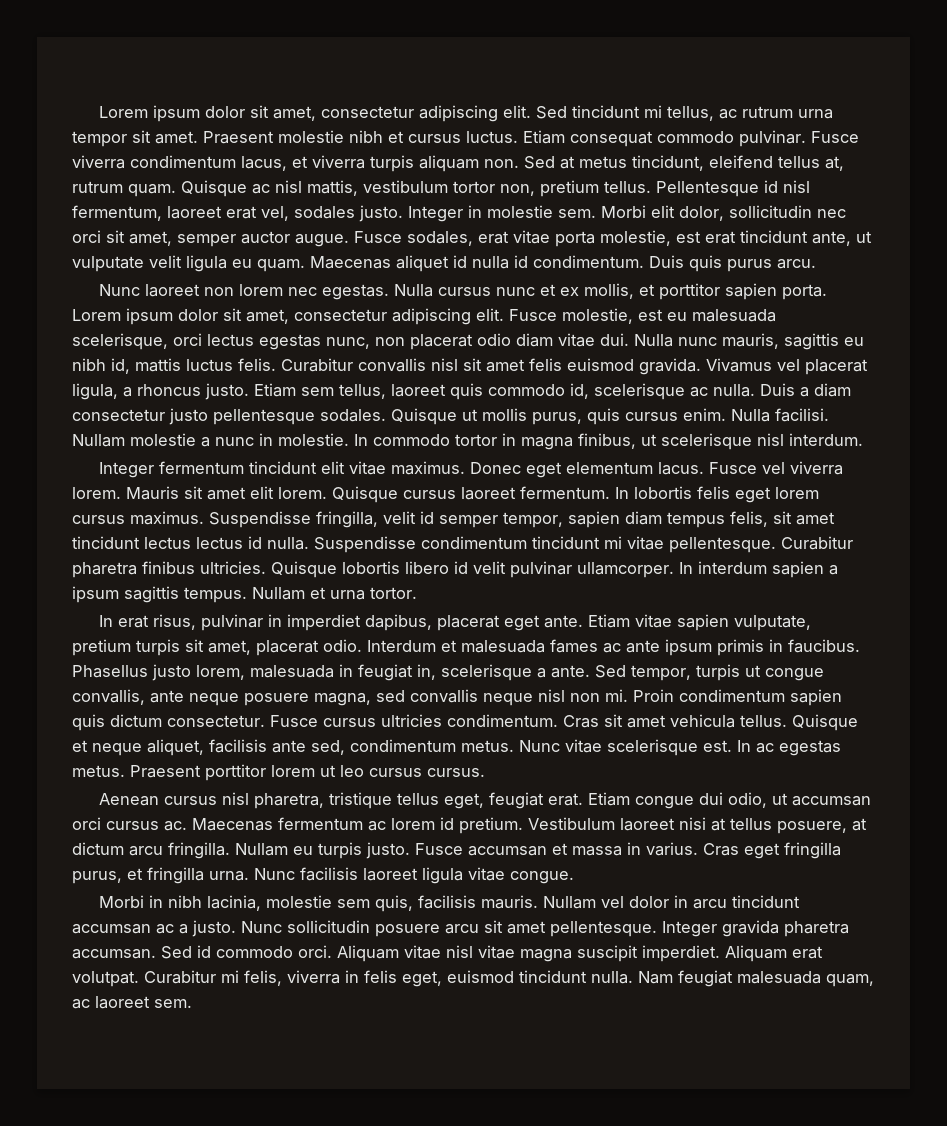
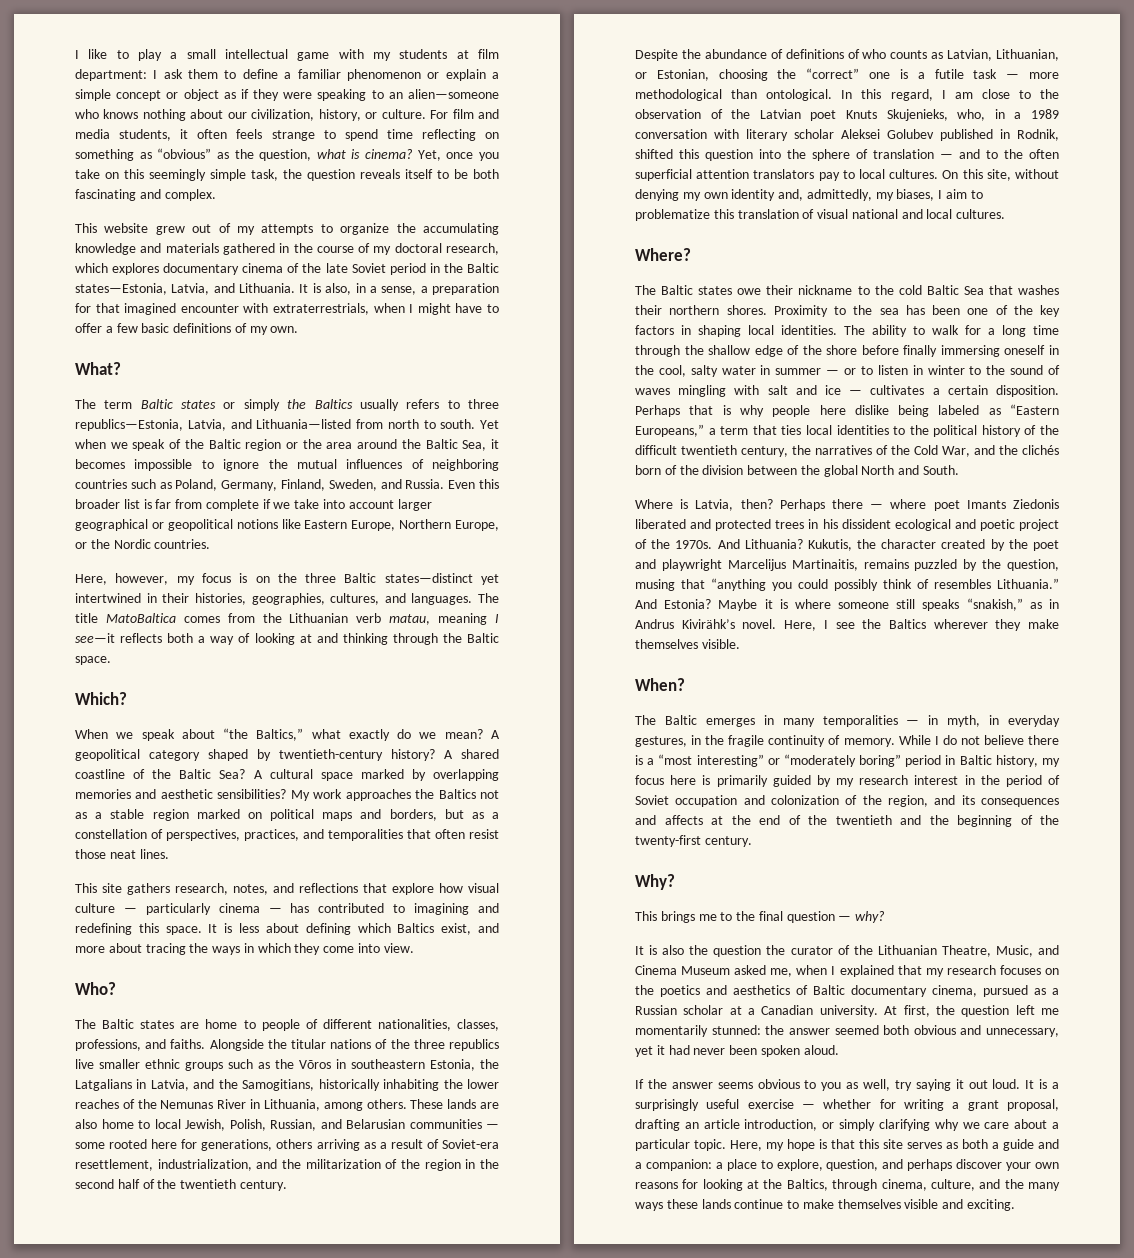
[99,105,834,122] [72,130,859,147] [72,155,844,172] [72,180,810,197] [72,205,846,222] [72,230,872,247] [72,255,816,272] [99,283,828,300] [72,308,776,325] [72,333,864,350] [72,358,868,375] [72,383,851,400] [72,408,829,425] [72,433,863,450] [99,461,844,478] [72,486,819,503] [72,511,835,528] [72,536,853,553] [72,561,838,578] [72,586,417,603] [99,614,812,631] [72,639,860,656] [72,664,824,681] [72,689,842,706] [72,714,858,731] [72,739,841,756] [72,764,485,781] [99,792,872,809] [72,817,867,834] [72,842,841,859] [72,867,574,884] [99,895,801,912] [72,920,849,937] [72,945,823,962] [72,970,874,987] [72,996,192,1009] Lorem ipsum dolor sit amet, consectetur adipiscing elit. Sed tincidunt mi tellus, ac rutrum urna tempor sit amet. Praesent molestie nibh et cursus luctus. Etiam consequat commodo pulvinar. Fusce viverra condimentum lacus, et viverra turpis aliquam non. Sed at metus tincidunt, eleifend tellus at, rutrum quam. Quisque ac nisl mattis, vestibulum tortor non, pretium tellus. Pellentesque id nisl fermentum, laoreet erat vel, sodales justo. Integer in molestie sem. Morbi elit dolor, sollicitudin nec orci sit amet, semper auctor augue. Fusce sodales, erat vitae porta molestie, est erat tincidunt ante, ut vulputate velit ligula eu quam. Maecenas aliquet id nulla id condimentum. Duis quis purus arcu. // Nunc laoreet non lorem nec egestas. Nulla cursus nunc et ex mollis, et porttitor sapien porta. Lorem ipsum dolor sit amet, consectetur adipiscing elit. Fusce molestie, est eu malesuada scelerisque, orci lectus egestas nunc, non placerat odio diam vitae dui. Nulla nunc mauris, sagittis eu nibh id, mattis luctus felis. Curabitur convallis nisl sit amet felis euismod gravida. Vivamus vel placerat ligula, a rhoncus justo. Etiam sem tellus, laoreet quis commodo id, scelerisque ac nulla. Duis a diam consectetur justo pellentesque sodales. Quisque ut mollis purus, quis cursus enim. Nulla facilisi. Nullam molestie a nunc in molestie. In commodo tortor in magna finibus, ut scelerisque nisl interdum. // Integer fermentum tincidunt elit vitae maximus. Donec eget elementum lacus. Fusce vel viverra lorem. Mauris sit amet elit lorem. Quisque cursus laoreet fermentum. In lobortis felis eget lorem cursus maximus. Suspendisse fringilla, velit id semper tempor, sapien diam tempus felis, sit amet tincidunt lectus lectus id nulla. Suspendisse condimentum tincidunt mi vitae pellentesque. Curabitur pharetra finibus ultricies. Quisque lobortis libero id velit pulvinar ullamcorper. In interdum sapien a ipsum sagittis tempus. Nullam et urna tortor. // In erat risus, pulvinar in imperdiet dapibus, placerat eget ante. Etiam vitae sapien vulputate, pretium turpis sit amet, placerat odio. Interdum et malesuada fames ac ante ipsum primis in faucibus. Phasellus justo lorem, malesuada in feugiat in, scelerisque a ante. Sed tempor, turpis ut congue convallis, ante neque posuere magna, sed convallis neque nisl non mi. Proin condimentum sapien quis dictum consectetur. Fusce cursus ultricies condimentum. Cras sit amet vehicula tellus. Quisque et neque aliquet, facilisis ante sed, condimentum metus. Nunc vitae scelerisque est. In ac egestas metus. Praesent porttitor lorem ut leo cursus cursus. // Aenean cursus nisl pharetra, tristique tellus eget, feugiat erat. Etiam congue dui odio, ut accumsan orci cursus ac. Maecenas fermentum ac lorem id pretium. Vestibulum laoreet nisi at tellus posuere, at dictum arcu fringilla. Nullam eu turpis justo. Fusce accumsan et massa in varius. Cras eget fringilla purus, et fringilla urna. Nunc facilisis laoreet ligula vitae congue. // Morbi in nibh lacinia, molestie sem quis, facilisis mauris. Nullam vel dolor in arcu tincidunt accumsan ac a justo. Nunc sollicitudin posuere arcu sit amet pellentesque. Integer gravida pharetra accumsan. Sed id commodo orci. Aliquam vitae nisl vitae magna suscipit imperdiet. Aliquam erat volutpat. Curabitur mi felis, viverra in felis eget, euismod tincidunt nulla. Nam feugiat malesuada quam, ac laoreet sem. -> [75,49,499,61] [75,69,500,81] [75,89,500,101] [75,109,499,121] [75,129,500,141] [75,148,499,161] [75,169,499,181] [75,189,216,201] [75,223,499,235] [75,243,500,255] [75,263,499,275] [75,283,500,295] [75,303,500,315] [75,323,299,335] [75,362,121,375] [75,399,500,411] [75,419,499,431] [75,439,500,451] [75,459,499,471] [75,479,500,491] [75,499,432,511] [75,519,499,531] [75,539,211,549] [75,573,500,585] [75,593,499,605] [75,613,500,625] [75,633,499,645] [75,656,111,665] [75,692,127,705] [75,728,500,741] [75,749,499,761] [75,769,499,781] [75,789,500,801] [75,809,500,821] [75,829,499,841] [75,849,169,859] [75,883,499,895] [75,903,500,915] [75,923,499,935] [75,943,414,955] [75,982,116,995] [75,1019,499,1031] [75,1039,499,1051] [75,1059,499,1071] [75,1079,500,1091] [75,1099,499,1111] [75,1119,499,1131] [75,1139,499,1151] [75,1159,500,1171] [75,1179,287,1191] [635,49,1059,61] [635,68,1059,81] [635,89,1059,101] [635,109,1059,121] [635,129,1059,141] [635,149,1059,161] [635,169,1059,181] [635,189,983,201] [635,209,1006,221] [635,248,691,261] [635,285,1059,295] [635,305,1060,317] [635,325,1059,337] [635,345,1059,357] [635,365,1060,377] [635,385,1059,397] [635,404,1059,417] [635,424,1059,437] [635,445,1059,457] [635,465,960,477] [635,499,1059,511] [635,519,1059,531] [635,539,1059,551] [635,559,1059,571] [635,578,1059,591] [635,598,1059,611] [635,619,1059,631] [635,639,740,649] [635,678,685,691] [635,715,1060,727] [635,735,1059,747] [635,754,1060,767] [635,775,1060,787] [635,795,1059,807] [635,815,1059,827] [635,835,752,847] [635,874,675,890] [635,911,886,923] [635,945,1059,957] [635,965,1059,977] [635,985,1059,997] [635,1005,1059,1017] [635,1025,1059,1037] [635,1045,839,1057] [635,1079,1059,1091] [635,1099,1059,1111] [635,1119,1059,1131] [635,1139,1059,1151] [635,1159,1059,1171] [635,1179,1060,1191] [635,1199,1016,1211] I like to play a small intellectual game with my students at film department: I ask them to define a familiar phenomenon or explain a simple concept or object as if they were speaking to an alien—someone who knows nothing about our civilization, history, or culture. For film and media students, it often feels strange to spend time reflecting on something as “obvious” as the question, what is cinema? Yet, once you take on this seemingly simple task, the question reveals itself to be both fascinating and complex. // This website grew out of my attempts to organize the accumulating knowledge and materials gathered in the course of my doctoral research, which explores documentary cinema of the late Soviet period in the Baltic states—Estonia, Latvia, and Lithuania. It is also, in a sense, a preparation for that imagined encounter with extraterrestrials, when I might have to offer a few basic definitions of my own. // What? // The term Baltic states or simply the Baltics usually refers to three republics—Estonia, Latvia, and Lithuania—listed from north to south. Yet when we speak of the Baltic region or the area around the Baltic Sea, it becomes impossible to ignore the mutual influences of neighboring countries such as Poland, Germany, Finland, Sweden, and Russia. Even this broader list is far from complete if we take into account larger geographical or geopolitical notions like Eastern Europe, Northern Europe, or the Nordic countries. // Here, however, my focus is on the three Baltic states—distinct yet intertwined in their histories, geographies, cultures, and languages. The title MatoBaltica comes from the Lithuanian verb matau, meaning I see—it reflects both a way of looking at and thinking through the Baltic space. // Which? // When we speak about “the Baltics,” what exactly do we mean? A geopolitical category shaped by twentieth-century history? A shared coastline of the Baltic Sea? A cultural space marked by overlapping memories and aesthetic sensibilities? My work approaches the Baltics not as a stable region marked on political maps and borders, but as a constellation of perspectives, practices, and temporalities that often resist those neat lines. // This site gathers research, notes, and reflections that explore how visual culture — particularly cinema — has contributed to imagining and redefining this space. It is less about defining which Baltics exist, and more about tracing the ways in which they come into view. // Who? // The Baltic states are home to people of different nationalities, classes, professions, and faiths. Alongside the titular nations of the three republics live smaller ethnic groups such as the Võros in southeastern Estonia, the Latgalians in Latvia, and the Samogitians, historically inhabiting the lower reaches of the Nemunas River in Lithuania, among others. These lands are also home to local Jewish, Polish, Russian, and Belarusian communities — some rooted here for generations, others arriving as a result of Soviet-era resettlement, industrialization, and the militarization of the region in the second half of the twentieth century. // Despite the abundance of definitions of who counts as Latvian, Lithuanian, or Estonian, choosing the “correct” one is a futile task — more methodological than ontological. In this regard, I am close to the observation of the Latvian poet Knuts Skujenieks, who, in a 1989 conversation with literary scholar Aleksei Golubev published in Rodnik, shifted this question into the sphere of translation — and to the often superficial attention translators pay to local cultures. On this site, without denying my own identity and, admittedly, my biases, I aim to problematize this translation of visual national and local cultures. // Where? // The Baltic states owe their nickname to the cold Baltic Sea that washes their northern shores. Proximity to the sea has been one of the key factors in shaping local identities. The ability to walk for a long time through the shallow edge of the shore before finally immersing oneself in the cool, salty water in summer — or to listen in winter to the sound of waves mingling with salt and ice — cultivates a certain disposition. Perhaps that is why people here dislike being labeled as “Eastern Europeans,” a term that ties local identities to the political history of the difficult twentieth century, the narratives of the Cold War, and the clichés born of the division between the global North and South. // Where is Latvia, then? Perhaps there — where poet Imants Ziedonis liberated and protected trees in his dissident ecological and poetic project of the 1970s. And Lithuania? Kukutis, the character created by the poet and playwright Marcelijus Martinaitis, remains puzzled by the question, musing that “anything you could possibly think of resembles Lithuania.” And Estonia? Maybe it is where someone still speaks “snakish,” as in Andrus Kivirähk’s novel. Here, I see the Baltics wherever they make themselves visible. // When? // The Baltic emerges in many temporalities — in myth, in everyday gestures, in the fragile continuity of memory. While I do not believe there is a “most interesting” or “moderately boring” period in Baltic history, my focus here is primarily guided by my research interest in the period of Soviet occupation and colonization of the region, and its consequences and affects at the end of the twentieth and the beginning of the twenty-first century. // Why? // This brings me to the final question — why? // It is also the question the curator of the Lithuanian Theatre, Music, and Cinema Museum asked me, when I explained that my research focuses on the poetics and aesthetics of Baltic documentary cinema, pursued as a Russian scholar at a Canadian university. At first, the question left me momentarily stunned: the answer seemed both obvious and unnecessary, yet it had never been spoken aloud. // If the answer seems obvious to you as well, try saying it out loud. It is a surprisingly useful exercise — whether for writing a grant proposal, drafting an article introduction, or simply clarifying why we care about a particular topic. Here, my hope is that this site serves as both a guide and a companion: a place to explore, question, and perhaps discover your own reasons for looking at the Baltics, through cinema, culture, and the many ways these lands continue to make themselves visible and exciting.

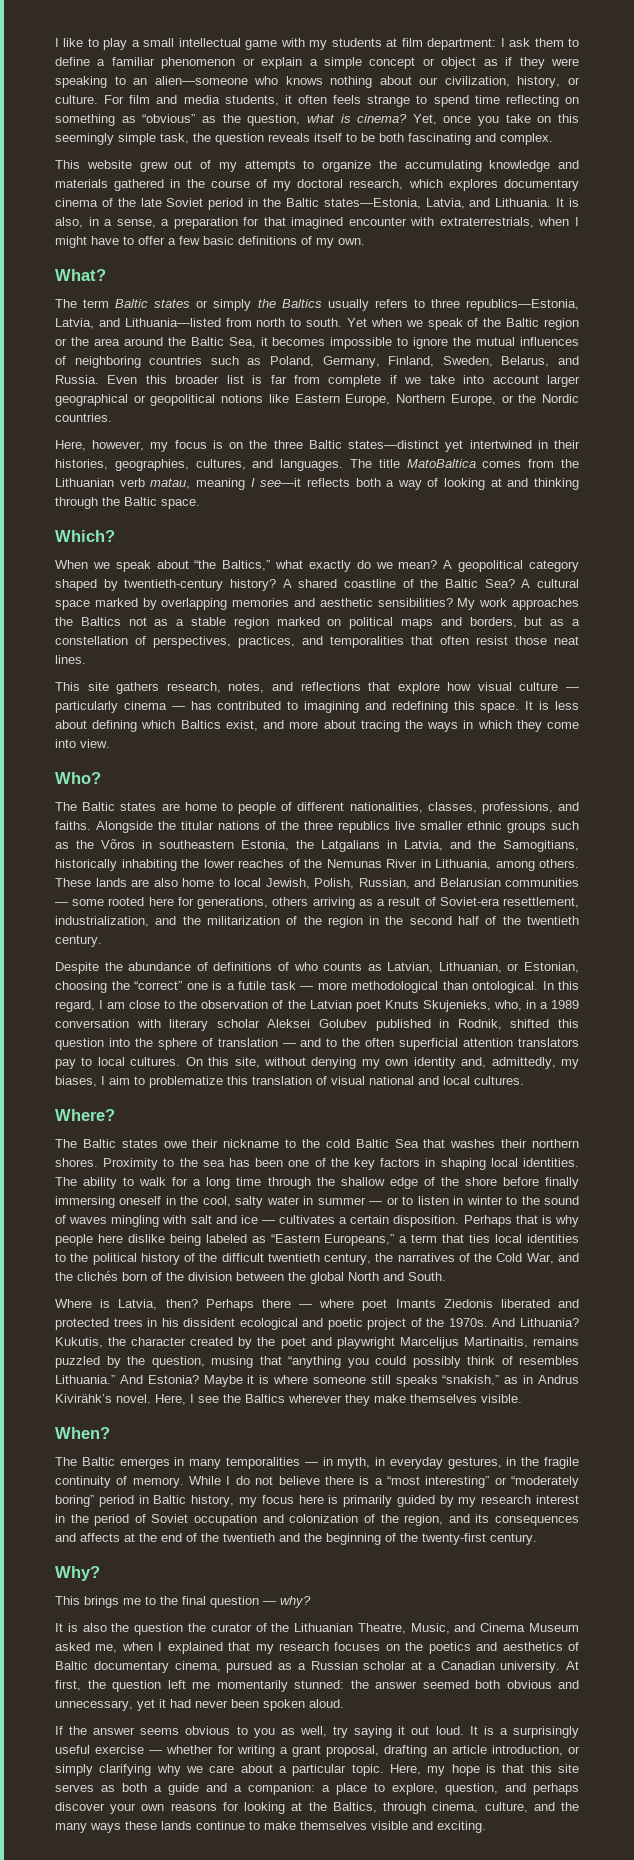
(377, 485) none -> [501,356,550,367] Belarus,

